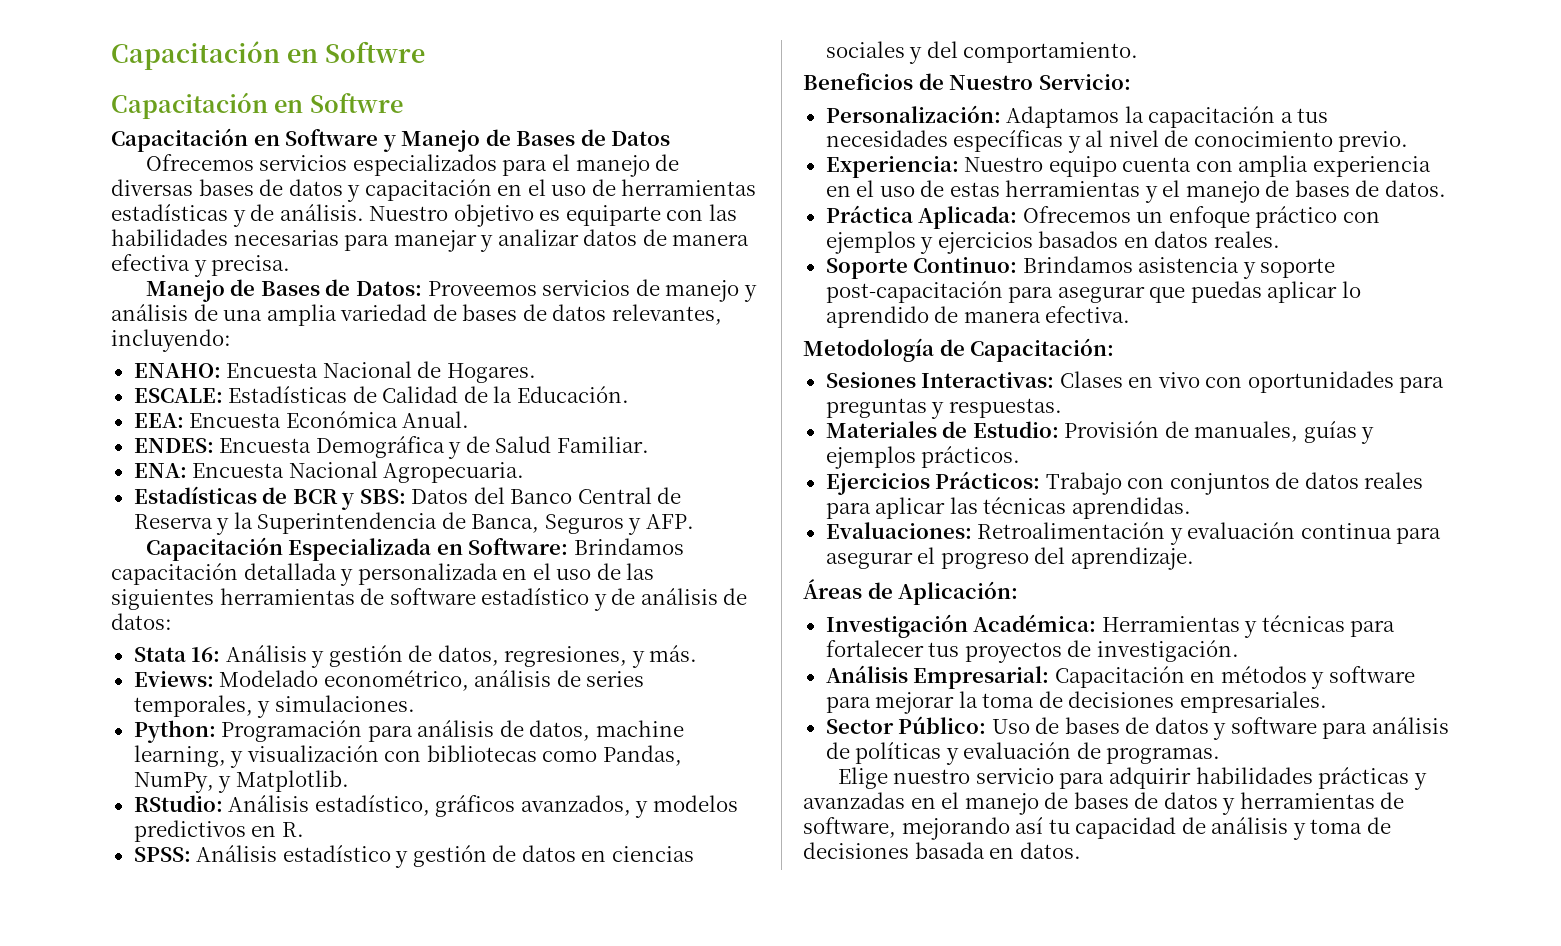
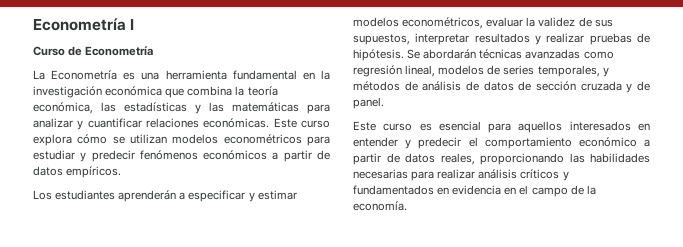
[111,41,425,70] [111,92,403,119] [111,128,671,152] [145,154,680,177] [111,179,757,202] [111,204,737,227] [111,229,750,252] [111,254,291,277] [145,279,757,302] [111,304,722,326] [111,329,231,352] [133,361,536,383] [133,386,629,403] [133,411,470,428] [133,436,649,459] [133,461,525,483] [133,486,682,510] [133,512,694,535] [145,537,684,561] [111,563,655,586] [111,588,748,611] [111,613,172,630] [133,645,698,668] [133,670,645,691] [133,695,415,718] [133,720,684,743] [133,745,682,768] [133,770,349,793] [133,795,738,818] [133,820,304,842] [133,845,694,868] [825,41,1139,64] [803,73,1131,90] [825,105,1329,128] [825,130,1409,153] [825,155,1431,178] [825,180,1446,203] [825,205,1380,229] [825,231,1280,254] [825,256,1336,279] [825,281,1361,303] [825,306,1131,328] [803,338,1115,362] [825,371,1445,393] [825,398,1062,419] [825,421,1375,444] [825,446,1021,469] [825,471,1424,495] [825,497,1191,519] [825,522,1442,545] [825,547,1194,570] [803,579,1019,605] [825,614,1396,638] [825,640,1239,663] [825,665,1415,689] [825,691,1327,714] [825,716,1449,740] [825,742,1221,765] [837,767,1427,790] [803,792,1405,815] [803,817,1391,840] [803,842,1081,859] Capacitación en Softwre // Capacitación en Softwre // Capacitación en Software y Manejo de Bases de Datos // Ofrecemos servicios especializados para el manejo de diversas bases de datos y capacitación en el uso de herramientas estadísticas y de análisis. Nuestro objetivo es equiparte con las habilidades necesarias para manejar y analizar datos de manera efectiva y precisa. // Manejo de Bases de Datos: Proveemos servicios de manejo y análisis de una amplia variedad de bases de datos relevantes, incluyendo: // ENAHO: Encuesta Nacional de Hogares. // ESCALE: Estadísticas de Calidad de la Educación. // EEA: Encuesta Económica Anual. // ENDES: Encuesta Demográfica y de Salud Familiar. // ENA: Encuesta Nacional Agropecuaria. // Estadísticas de BCR y SBS: Datos del Banco Central de Reserva y la Superintendencia de Banca, Seguros y AFP. // Capacitación Especializada en Software: Brindamos capacitación detallada y personalizada en el uso de las siguientes herramientas de software estadístico y de análisis de datos: // Stata 16: Análisis y gestión de datos, regresiones, y más. // Eviews: Modelado econométrico, análisis de series temporales, y simulaciones. // Python: Programación para análisis de datos, machine learning, y visualización con bibliotecas como Pandas, NumPy, y Matplotlib. // RStudio: Análisis estadístico, gráficos avanzados, y modelos predictivos en R. // SPSS: Análisis estadístico y gestión de datos en ciencias sociales y del comportamiento. // Beneficios de Nuestro Servicio: // Personalización: Adaptamos la capacitación a tus necesidades específicas y al nivel de conocimiento previo. // Experiencia: Nuestro equipo cuenta con amplia experiencia en el uso de estas herramientas y el manejo de bases de datos. // Práctica Aplicada: Ofrecemos un enfoque práctico con ejemplos y ejercicios basados en datos reales. // Soporte Continuo: Brindamos asistencia y soporte post-capacitación para asegurar que puedas aplicar lo aprendido de manera efectiva. // Metodología de Capacitación: // Sesiones Interactivas: Clases en vivo con oportunidades para preguntas y respuestas. // Materiales de Estudio: Provisión de manuales, guías y ejemplos prácticos. // Ejercicios Prácticos: Trabajo con conjuntos de datos reales para aplicar las técnicas aprendidas. // Evaluaciones: Retroalimentación y evaluación continua para asegurar el progreso del aprendizaje. // Áreas de Aplicación: // Investigación Académica: Herramientas y técnicas para fortalecer tus proyectos de investigación. // Análisis Empresarial: Capacitación en métodos y software para mejorar la toma de decisiones empresariales. // Sector Público: Uso de bases de datos y software para análisis de políticas y evaluación de programas. // Elige nuestro servicio para adquirir habilidades prácticas y avanzadas en el manejo de bases de datos y herramientas de software, mejorando así tu capacidad de análisis y toma de decisiones basada en datos. -> [33,18,135,31] [33,46,154,56] [33,70,330,80] [33,86,278,98] [33,102,330,114] [33,118,330,130] [33,134,330,146] [33,150,330,162] [33,166,122,178] [33,190,297,202] [353,17,613,29] [353,33,650,45] [353,49,614,61] [353,65,609,77] [353,81,650,93] [353,97,384,109] [353,121,650,133] [353,137,650,149] [353,153,650,165] [353,169,569,181] [353,185,596,197] [353,201,407,211] Econometría I // Curso de Econometría // La Econometría es una herramienta fundamental en la investigación económica que combina la teoría económica, las estadísticas y las matemáticas para analizar y cuantificar relaciones económicas. Este curso explora cómo se utilizan modelos econométricos para estudiar y predecir fenómenos económicos a partir de datos empíricos. // Los estudiantes aprenderán a especificar y estimar modelos econométricos, evaluar la validez de sus supuestos, interpretar resultados y realizar pruebas de hipótesis. Se abordarán técnicas avanzadas como regresión lineal, modelos de series temporales, y métodos de análisis de datos de sección cruzada y de panel. // Este curso es esencial para aquellos interesados en entender y predecir el comportamiento económico a partir de datos reales, proporcionando las habilidades necesarias para realizar análisis críticos y fundamentados en evidencia en el campo de la economía.

